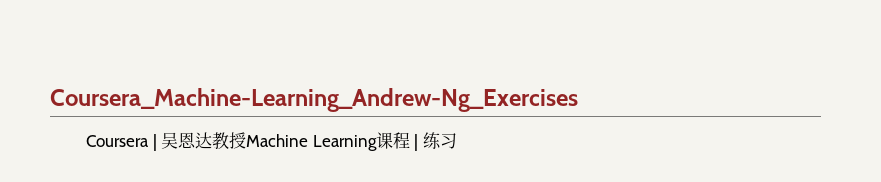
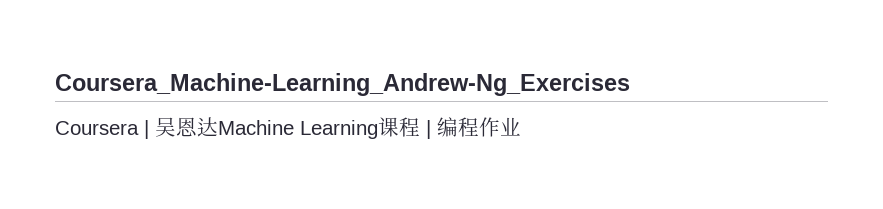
[212,132,247,150] 教授 -> (218, 127) none
[422,132,457,149] 练习 -> [437,117,521,137] 编程作业

